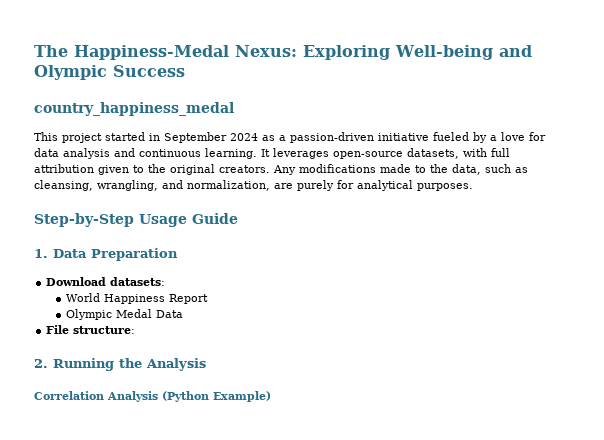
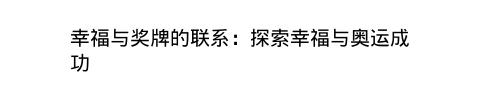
[34,45,532,60] [34,65,185,80] [34,102,234,116] [34,132,546,143] [34,148,510,159] [34,164,528,175] [34,180,473,191] [34,213,238,227] [34,248,178,261] [46,277,166,286] [65,293,208,304] [65,309,183,320] [46,325,136,334] [34,358,206,371] [34,391,271,402] The Happiness-Medal Nexus: Exploring Well-being and Olympic Success // country_happiness_medal // This project started in September 2024 as a passion-driven initiative fueled by a love for data analysis and continuous learning. It leverages open-source datasets, with full attribution given to the original creators. Any modifications made to the data, such as cleansing, wrangling, and normalization, are purely for analytical purposes. // Step-by-Step Usage Guide // 1. Data Preparation // Download datasets: // World Happiness Report // Olympic Medal Data // File structure: // 2. Running the Analysis // Correlation Analysis (Python Example) -> [70,28,410,47] [70,53,90,72] 幸福与奖牌的联系：探索幸福与奥运成功

